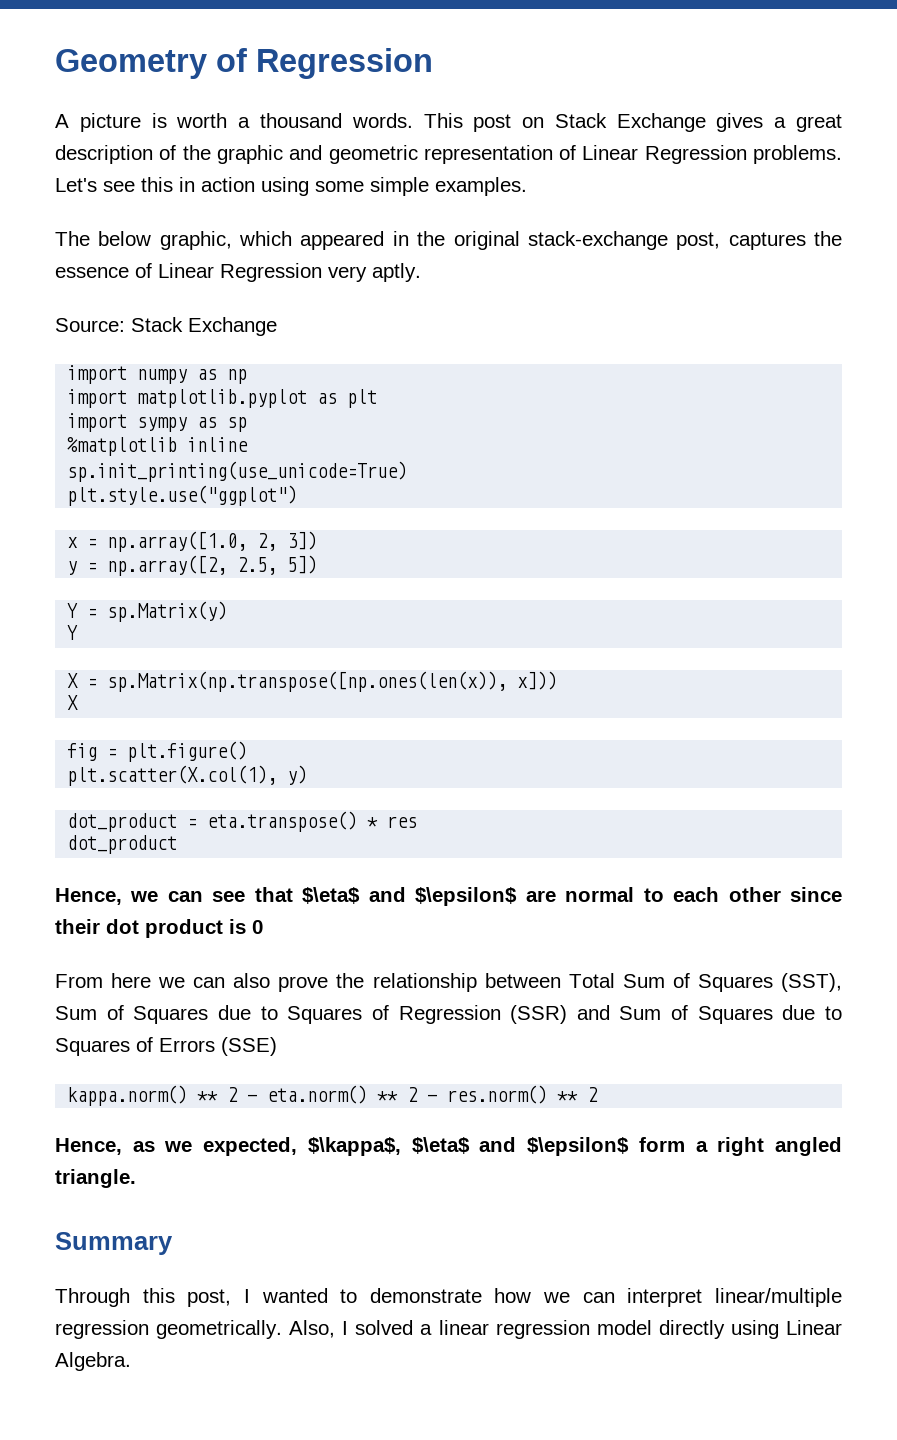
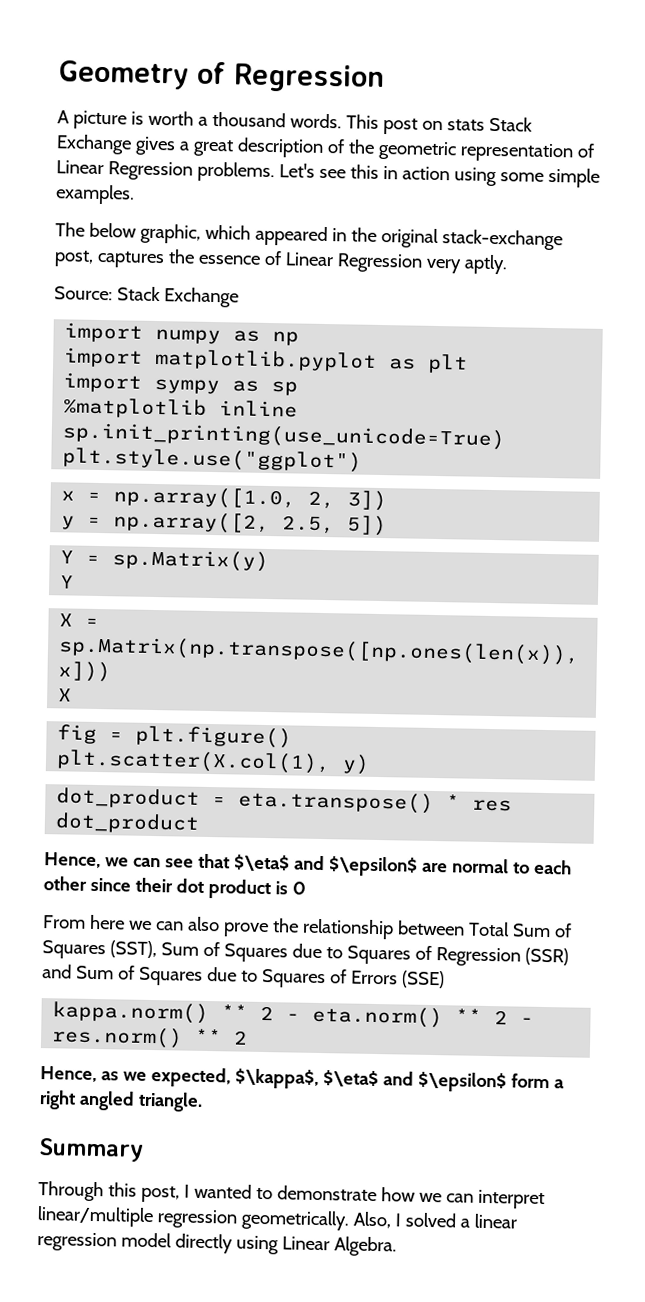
(545, 122) none -> [446,119,485,131] stats
[216,145,323,164] graphic and -> (375, 146) none

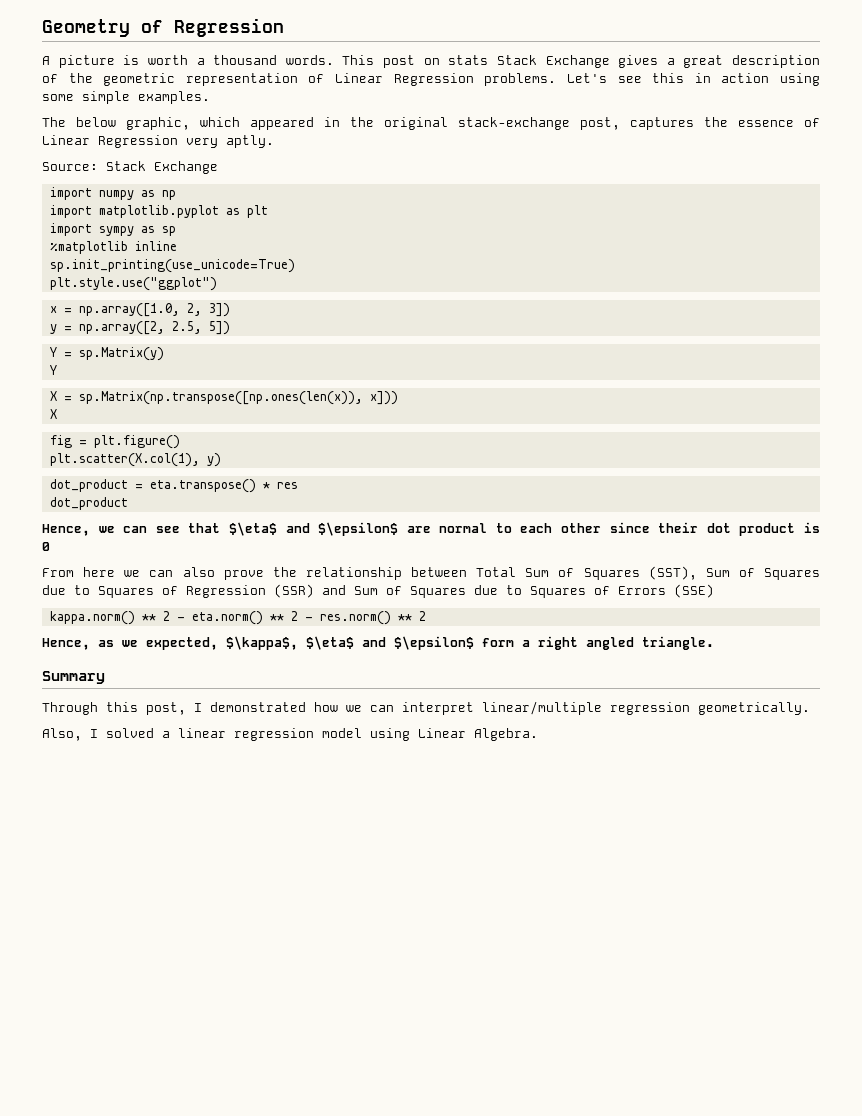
[193,1183,377,1202] wanted to demonstrate -> [210,702,306,712] demonstrated
(350, 1220) none -> (810, 708) //
[174,1233,233,1254] directly -> (362, 733) none

